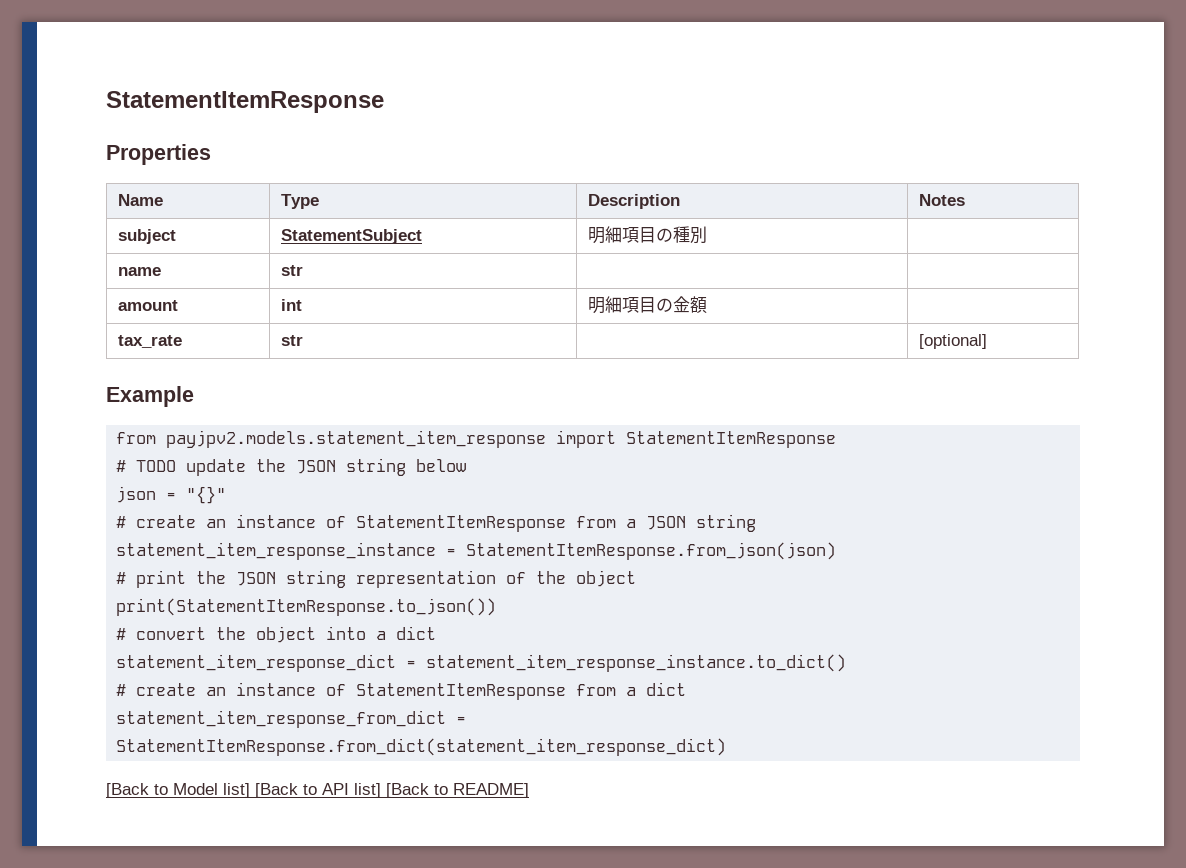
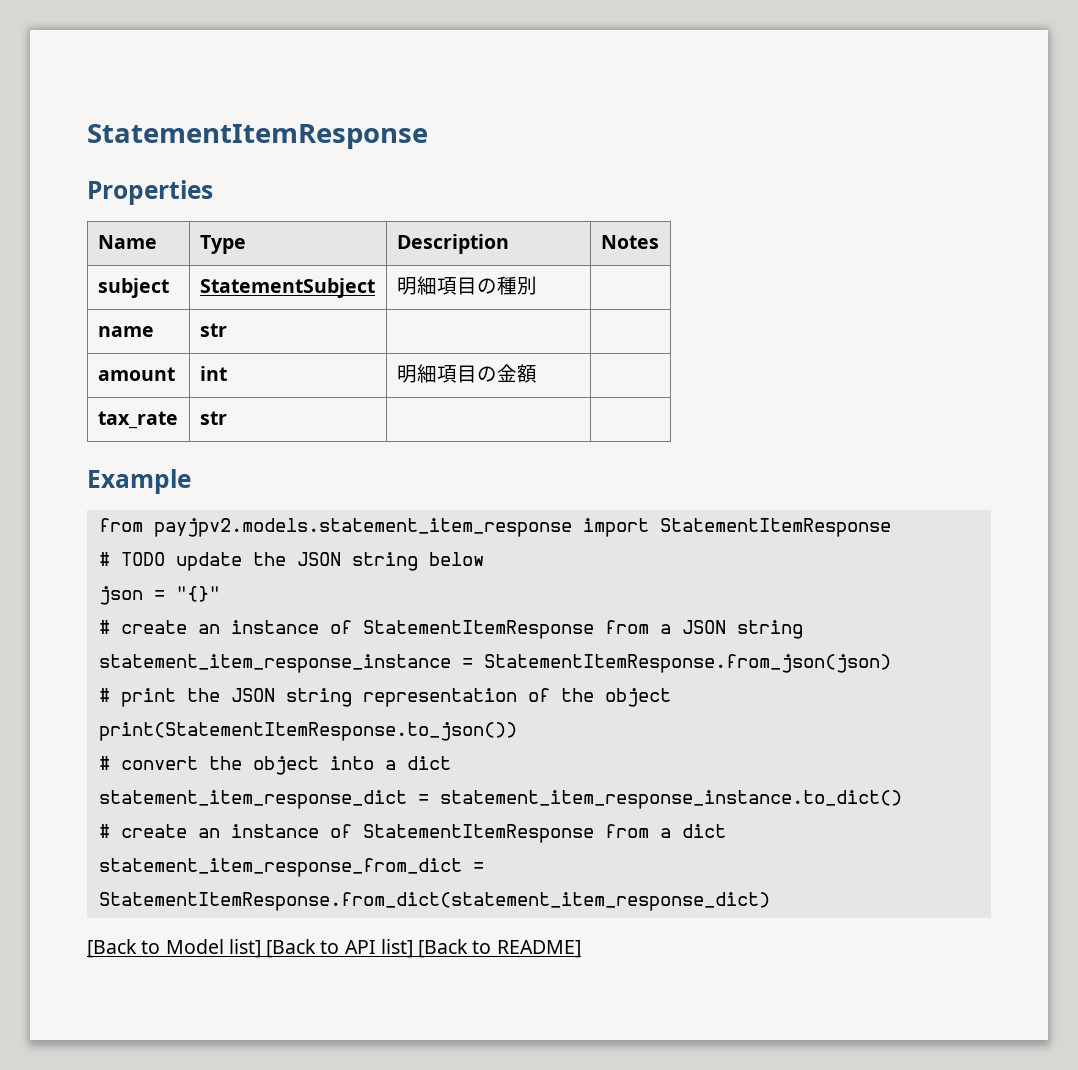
[918,334,987,349] [optional] -> (227, 418) none

